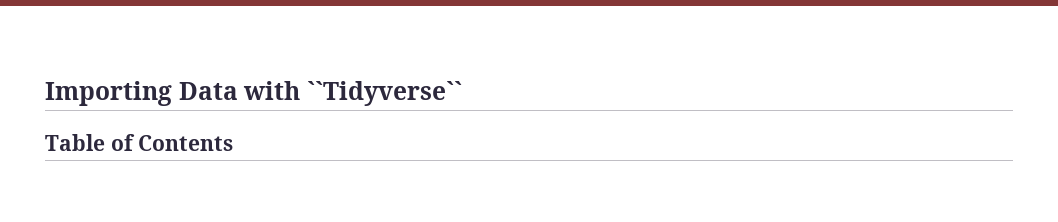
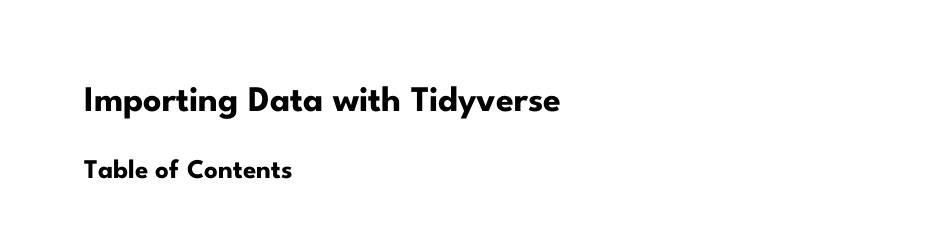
[306,81,462,106] ``Tidyverse`` -> [411,86,561,119] Tidyverse

